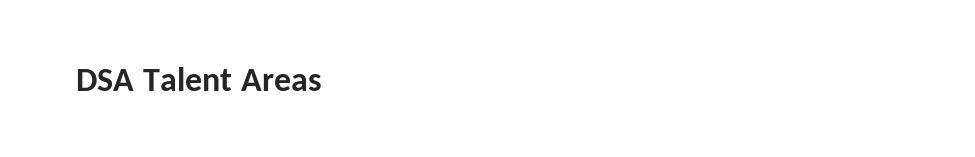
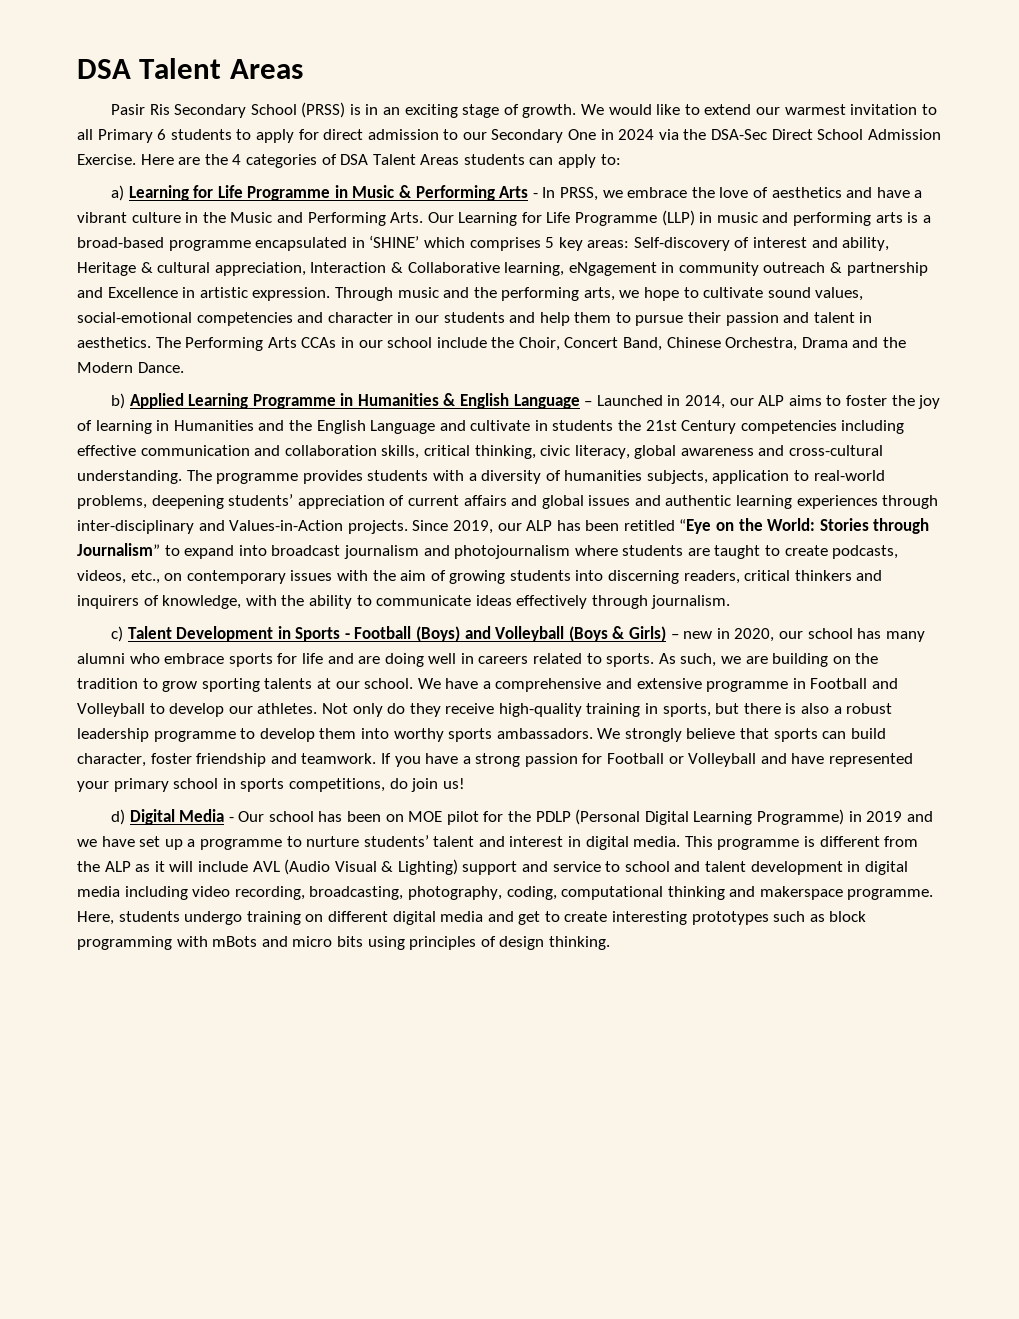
[76,67,323,91] DSA Talent Areas -> [77,58,303,79] [110,102,937,118] [77,129,941,143] [77,154,621,168] [110,185,923,201] [77,210,931,226] [77,235,890,251] [77,262,928,276] [77,287,864,301] [77,312,873,326] [77,337,907,351] [77,362,184,373] [110,393,941,409] [77,420,905,434] [77,445,884,459] [77,470,885,484] [77,494,939,509] [77,518,930,534] [77,543,899,559] [77,570,883,584] [77,595,731,609] [110,626,925,642] [77,653,879,667] [77,678,899,692] [77,703,893,717] [77,728,886,742] [77,753,914,767] [77,778,465,792] [110,809,933,825] [77,835,919,850] [77,859,908,875] [77,886,934,900] [77,911,867,925] [77,936,610,950] DSA Talent Areas // Pasir Ris Secondary School (PRSS) is in an exciting stage of growth. We would like to extend our warmest invitation to all Primary 6 students to apply for direct admission to our Secondary One in 2024 via the DSA-Sec Direct School Admission Exercise. Here are the 4 categories of DSA Talent Areas students can apply to: // a) Learning for Life Programme in Music & Performing Arts - In PRSS, we embrace the love of aesthetics and have a vibrant culture in the Music and Performing Arts. Our Learning for Life Programme (LLP) in music and performing arts is a broad-based programme encapsulated in ‘SHINE’ which comprises 5 key areas: Self-discovery of interest and ability, Heritage & cultural appreciation, Interaction & Collaborative learning, eNgagement in community outreach & partnership and Excellence in artistic expression. Through music and the performing arts, we hope to cultivate sound values, social-emotional competencies and character in our students and help them to pursue their passion and talent in aesthetics. The Performing Arts CCAs in our school include the Choir, Concert Band, Chinese Orchestra, Drama and the Modern Dance. // b) Applied Learning Programme in Humanities & English Language – Launched in 2014, our ALP aims to foster the joy of learning in Humanities and the English Language and cultivate in students the 21st Century competencies including effective communication and collaboration skills, critical thinking, civic literacy, global awareness and cross-cultural understanding. The programme provides students with a diversity of humanities subjects, application to real-world problems, deepening students’ appreciation of current affairs and global issues and authentic learning experiences through inter-disciplinary and Values-in-Action projects. Since 2019, our ALP has been retitled “Eye on the World: Stories through Journalism” to expand into broadcast journalism and photojournalism where students are taught to create podcasts, videos, etc., on contemporary issues with the aim of growing students into discerning readers, critical thinkers and inquirers of knowledge, with the ability to communicate ideas effectively through journalism. // c) Talent Development in Sports - Football (Boys) and Volleyball (Boys & Girls) – new in 2020, our school has many alumni who embrace sports for life and are doing well in careers related to sports. As such, we are building on the tradition to grow sporting talents at our school. We have a comprehensive and extensive programme in Football and Volleyball to develop our athletes. Not only do they receive high-quality training in sports, but there is also a robust leadership programme to develop them into worthy sports ambassadors. We strongly believe that sports can build character, foster friendship and teamwork. If you have a strong passion for Football or Volleyball and have represented your primary school in sports competitions, do join us! // d) Digital Media - Our school has been on MOE pilot for the PDLP (Personal Digital Learning Programme) in 2019 and we have set up a programme to nurture students’ talent and interest in digital media. This programme is different from the ALP as it will include AVL (Audio Visual & Lighting) support and service to school and talent development in digital media including video recording, broadcasting, photography, coding, computational thinking and makerspace programme. Here, students undergo training on different digital media and get to create interesting prototypes such as block programming with mBots and micro bits using principles of design thinking.

